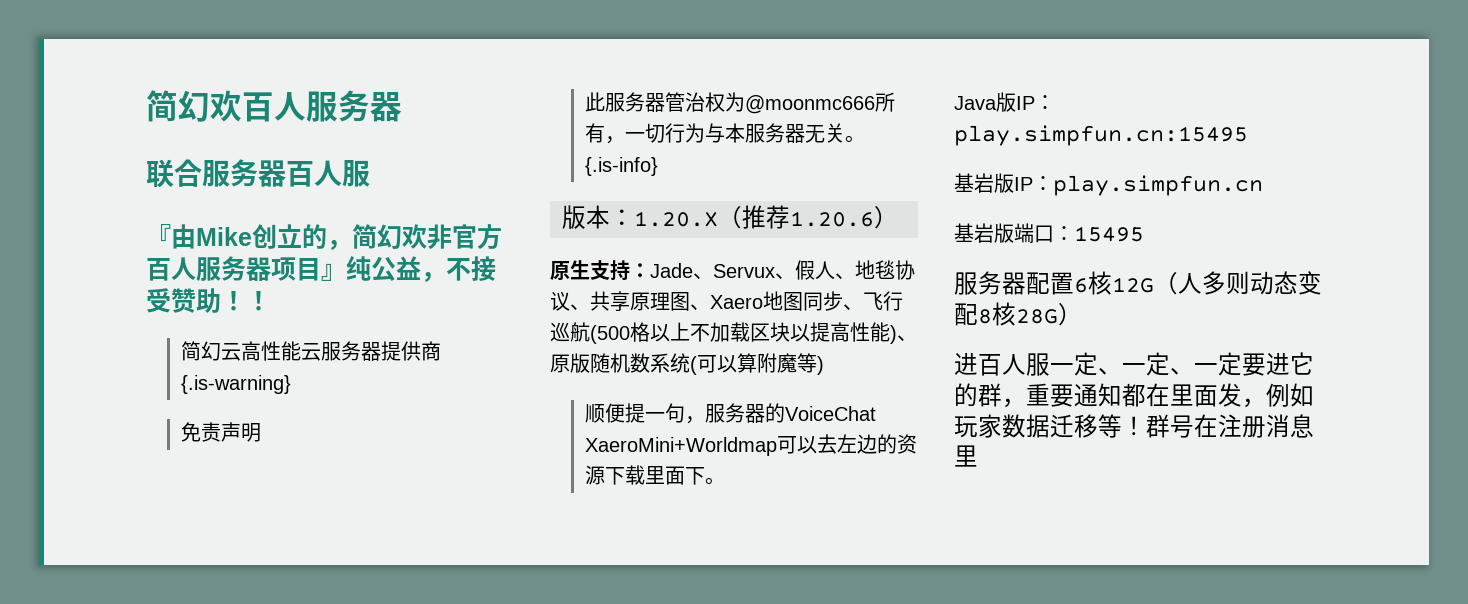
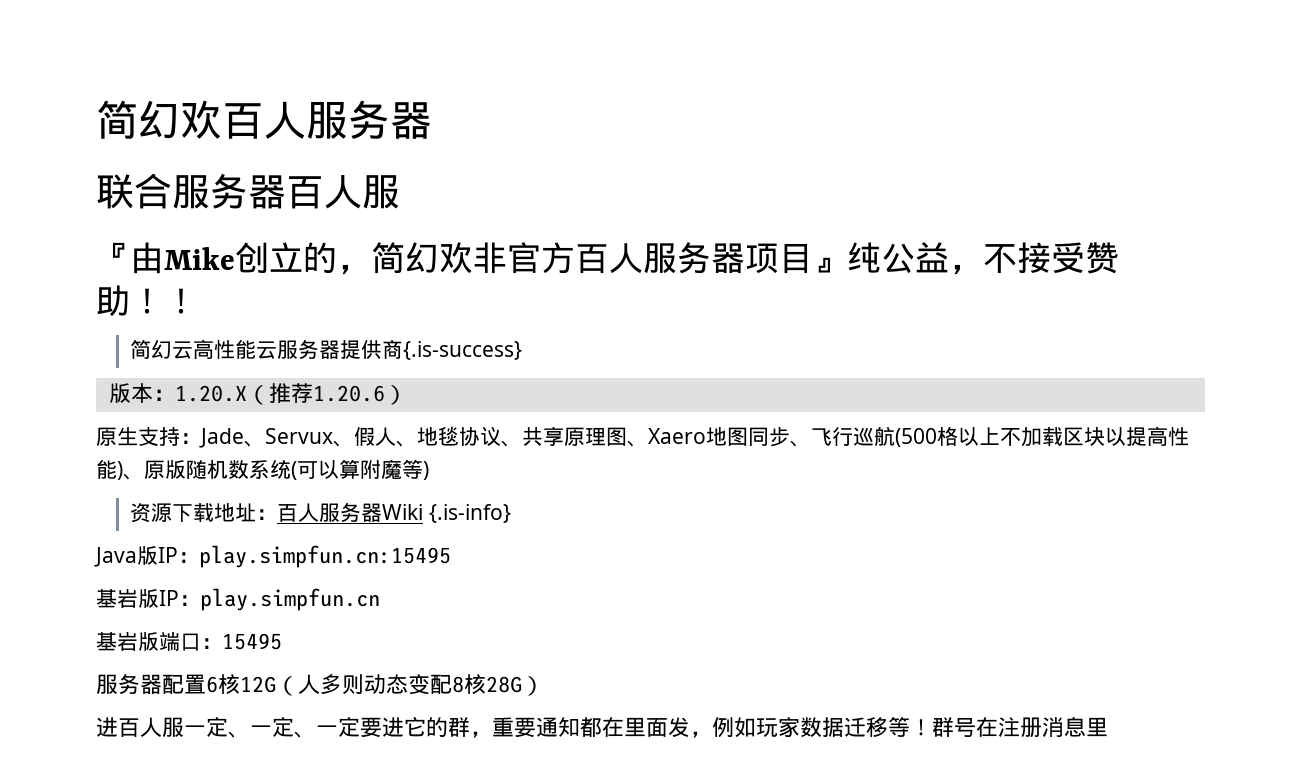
[181,375,292,394] [181,422,262,442] [585,92,896,114] [585,123,866,144] [585,157,659,176] {.is-warning} // 免责声明 // 此服务器管治权为@moonmc666所有，一切行为与本服务器无关。{.is-info} -> [403,341,523,360] {.is-success}
[585,403,877,424] [585,434,918,456] [585,465,726,485] 顺便提一句，服务器的VoiceChat XaeroMini+Worldmap可以去左边的资源下载里面下。 -> [130,502,511,523] 资源下载地址：百人服务器Wiki {.is-info}

